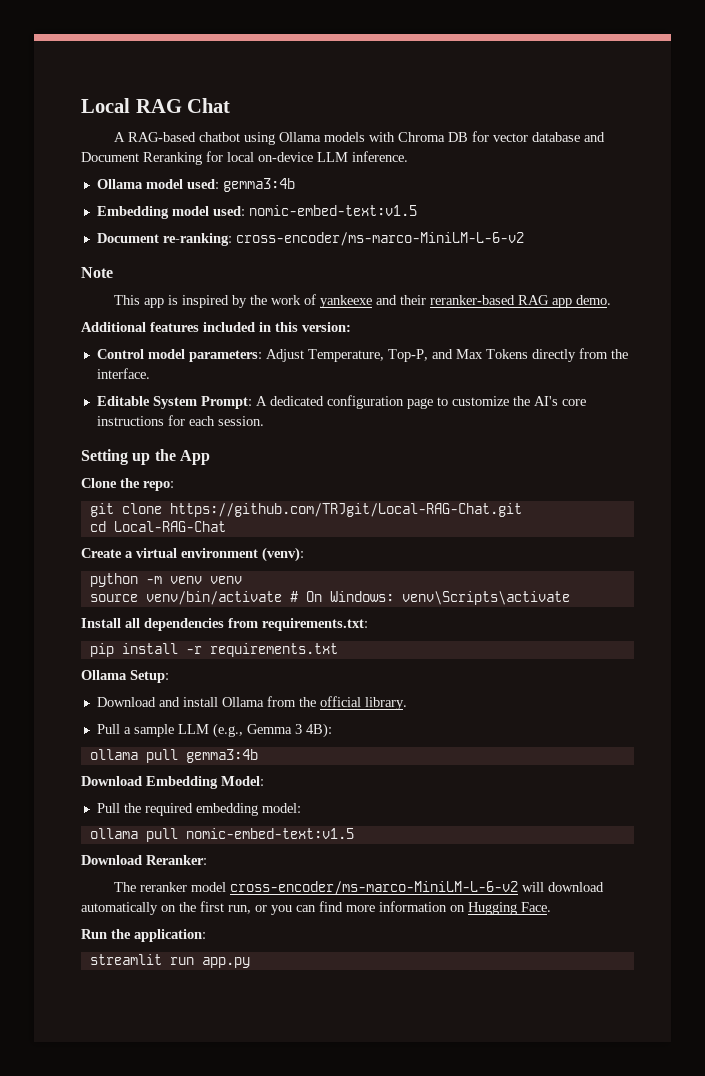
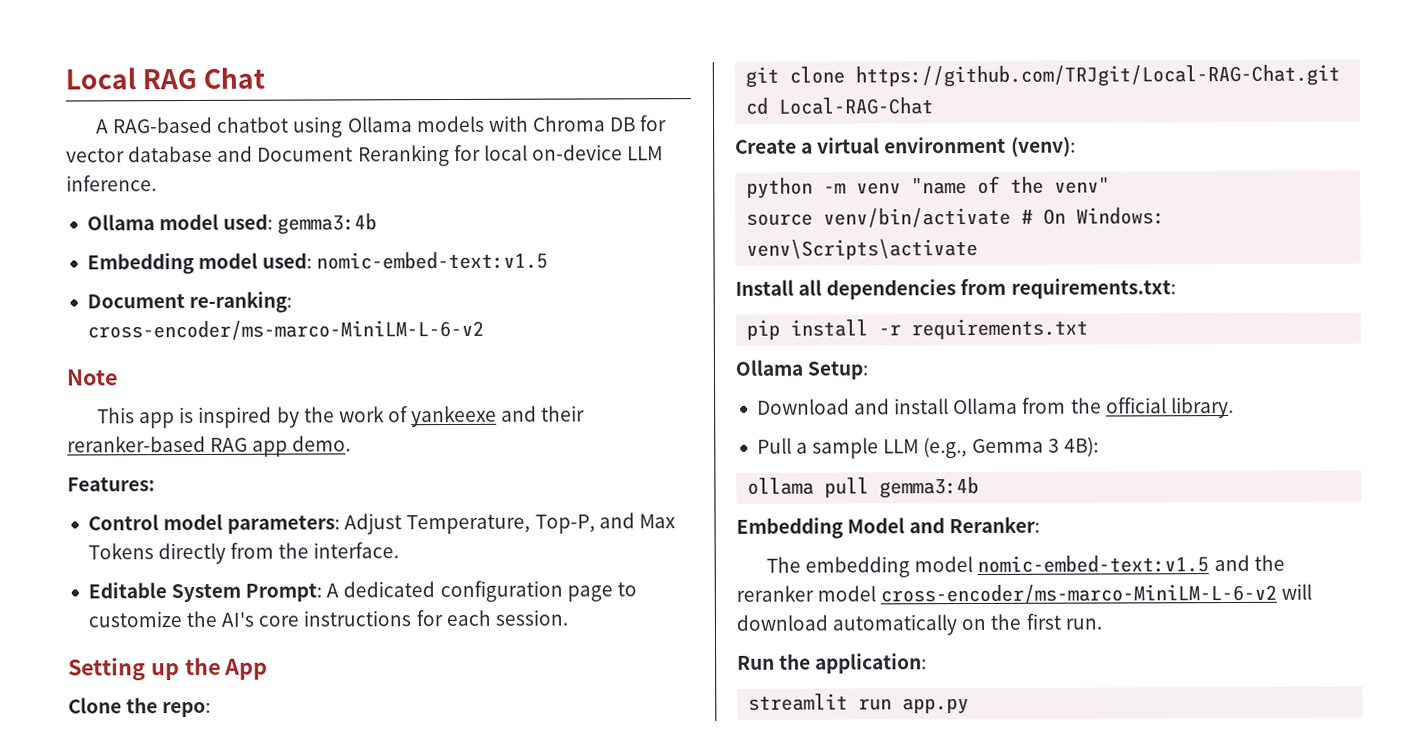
[81,322,351,332] Additional features included in this version: -> [67,477,155,492] Features:
[209,576,242,584] venv -> [911,175,1111,195] "name of the venv"
[81,776,264,789] [96,803,301,816] [89,828,354,842] [81,855,207,865] [113,882,136,892] Download Embedding Model: // Pull the required embedding model: // ollama pull nomic-embed-text:v1.5 // Download Reranker: // The -> [736,516,1041,539] [766,554,1285,578] Embedding Model and Reranker: // The embedding model nomic-embed-text:v1.5 and the
[228,901,551,915] run, or you can find more information on Hugging Face. -> [1064,618,1102,630] run.

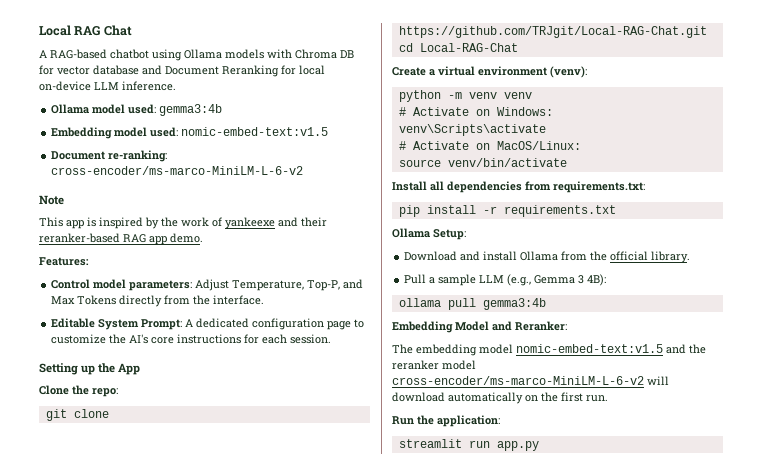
[911,175,1111,195] [746,207,1166,228] [746,238,979,260] "name of the venv" // source venv/bin/activate # On Windows: venv\Scripts\activate -> [503,92,532,99] [398,107,553,116] [398,124,546,136] [398,141,581,150] [398,158,567,167] venv // # Activate on Windows: // venv\Scripts\activate // # Activate on MacOS/Linux: // source venv/bin/activate

